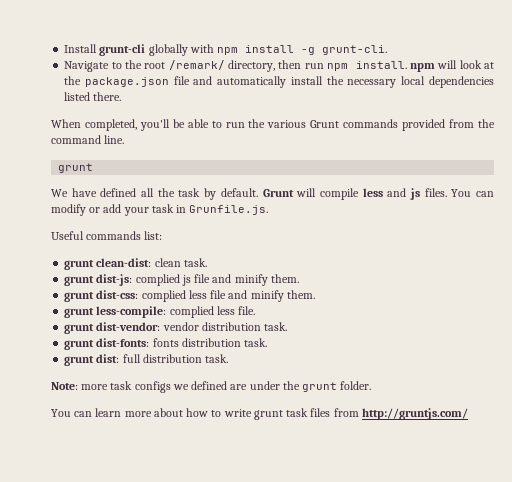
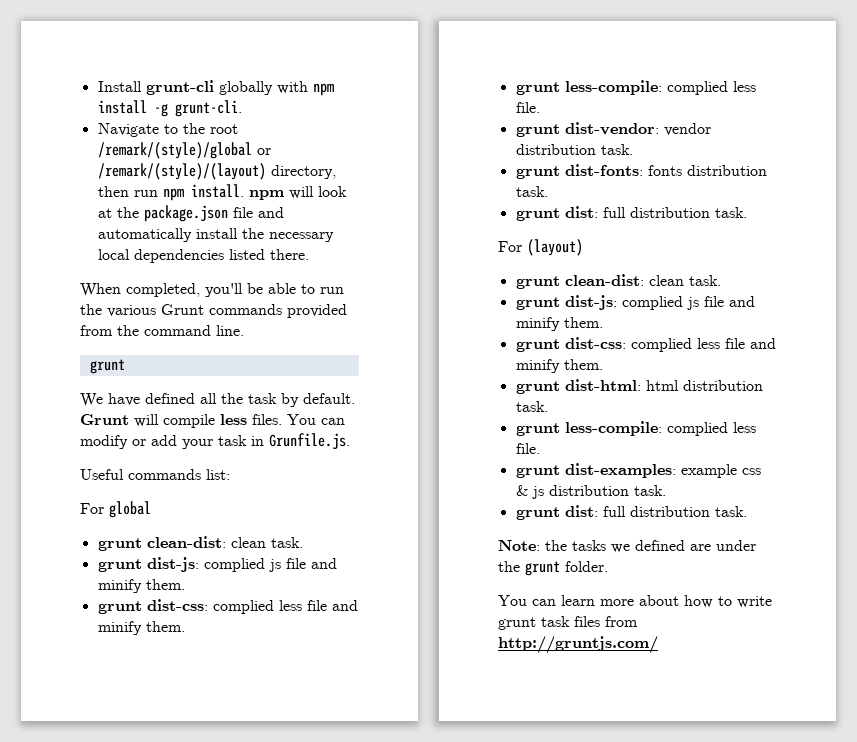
[168,60,225,70] /remark/ -> [97,142,271,159] [97,163,266,180] /remark/(style)/global or /remark/(style)/(layout)
[387,188,420,200] and js -> (247, 419) none
(163, 235) none -> [80,501,151,518] // For global
[51,381,171,393] Note: more task configs -> [498,239,583,256] [515,274,721,289] [515,295,755,310] [515,317,603,331] [515,337,776,352] [515,359,603,373] [515,379,763,394] [515,401,548,412] [515,421,756,436] [515,443,540,454] [515,463,761,478] [515,485,666,499] [515,505,747,520] [498,540,606,551] For (layout) // grunt clean-dist: clean task. // grunt dist-js: complied js file and minify them. // grunt dist-css: complied less file and minify them. // grunt dist-html: html distribution task. // grunt less-compile: complied less file. // grunt dist-examples: example css & js distribution task. // grunt dist: full distribution task. // Note: the tasks

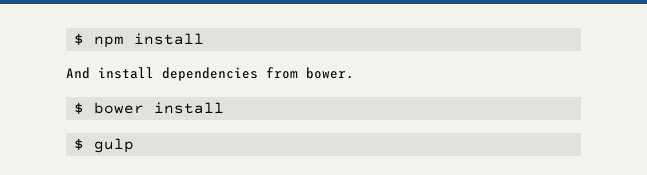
[97,80,334,96] [97,100,242,117] [97,123,238,137] [97,142,271,159] [97,163,336,180] [97,184,347,201] [97,205,284,222] [97,228,334,242] [97,249,309,263] [80,283,344,297] [80,304,347,318] [80,325,244,336] [89,359,125,374] [80,393,355,407] [80,414,345,428] [80,433,350,450] [80,469,230,480] [80,501,151,518] [97,536,303,551] [97,557,337,572] [97,579,185,593] [97,599,358,614] [97,621,185,635] [515,80,756,95] [515,102,540,113] [515,122,711,137] [515,144,633,155] [515,164,767,179] [515,186,548,197] [515,206,747,221] [498,239,583,256] [515,274,721,289] [515,295,755,310] [515,317,603,331] [515,337,776,352] [515,359,603,373] [515,379,763,394] [515,401,548,412] [515,421,756,436] [515,443,540,454] [515,463,761,478] [515,485,666,499] [515,505,747,520] [498,540,756,553] [498,561,608,576] [498,595,772,608] [498,616,638,630] [498,636,658,654] Install grunt-cli globally with npm install -g grunt-cli. // Navigate to the root /remark/(style)/global or /remark/(style)/(layout) directory, then run npm install. npm will look at the package.json file and automatically install the necessary local dependencies listed there. // When completed, you'll be able to run the various Grunt commands provided from the command line. // grunt // We have defined all the task by default. Grunt will compile less files. You can modify or add your task in Grunfile.js. // Useful commands list: // For global // grunt clean-dist: clean task. // grunt dist-js: complied js file and minify them. // grunt dist-css: complied less file and minify them. // grunt less-compile: complied less file. // grunt dist-vendor: vendor distribution task. // grunt dist-fonts: fonts distribution task. // grunt dist: full distribution task. // For (layout) // grunt clean-dist: clean task. // grunt dist-js: complied js file and minify them. // grunt dist-css: complied less file and minify them. // grunt dist-html: html distribution task. // grunt less-compile: complied less file. // grunt dist-examples: example css & js distribution task. // grunt dist: full distribution task. // Note: the tasks we defined are under the grunt folder. // You can learn more about how to write grunt task files from http://gruntjs.com/ -> [74,33,205,48] [66,67,354,81] [74,102,225,114] [74,138,135,153] $ npm install // And install dependencies from bower. // $ bower install // $ gulp

